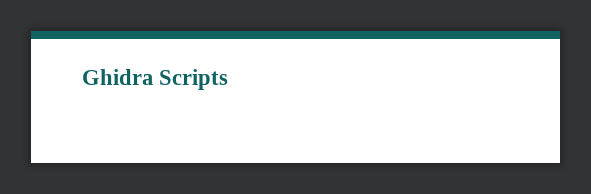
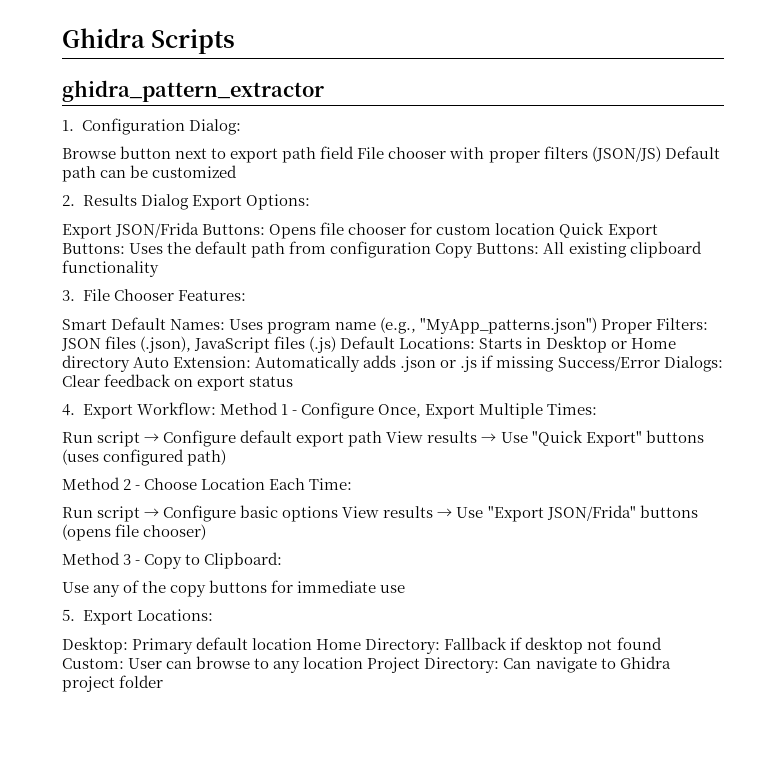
(229, 79) none -> [62,80,324,102] [62,118,241,135] [62,146,720,163] [62,165,238,182] [62,194,310,210] [62,222,658,239] [62,241,702,258] [62,260,159,277] [62,289,246,301] [62,317,709,334] [61,336,676,353] [62,355,723,372] [62,374,294,391] [62,402,597,419] [62,430,704,447] [62,449,227,466] [62,477,353,490] [62,505,698,522] [62,524,207,541] [62,552,283,569] [62,580,406,597] [62,609,213,625] [62,637,662,654] [62,656,671,673] [62,675,164,692] // ghidra_pattern_extractor // 1. Configuration Dialog: // Browse button next to export path field File chooser with proper filters (JSON/JS) Default path can be customized // 2. Results Dialog Export Options: // Export JSON/Frida Buttons: Opens file chooser for custom location Quick Export Buttons: Uses the default path from configuration Copy Buttons: All existing clipboard functionality // 3. File Chooser Features: // Smart Default Names: Uses program name (e.g., "MyApp_patterns.json") Proper Filters: JSON files (.json), JavaScript files (.js) Default Locations: Starts in Desktop or Home directory Auto Extension: Automatically adds .json or .js if missing Success/Error Dialogs: Clear feedback on export status // 4. Export Workflow: Method 1 - Configure Once, Export Multiple Times: // Run script → Configure default export path View results → Use "Quick Export" buttons (uses configured path) // Method 2 - Choose Location Each Time: // Run script → Configure basic options View results → Use "Export JSON/Frida" buttons (opens file chooser) // Method 3 - Copy to Clipboard: // Use any of the copy buttons for immediate use // 5. Export Locations: // Desktop: Primary default location Home Directory: Fallback if desktop not found Custom: User can browse to any location Project Directory: Can navigate to Ghidra project folder

